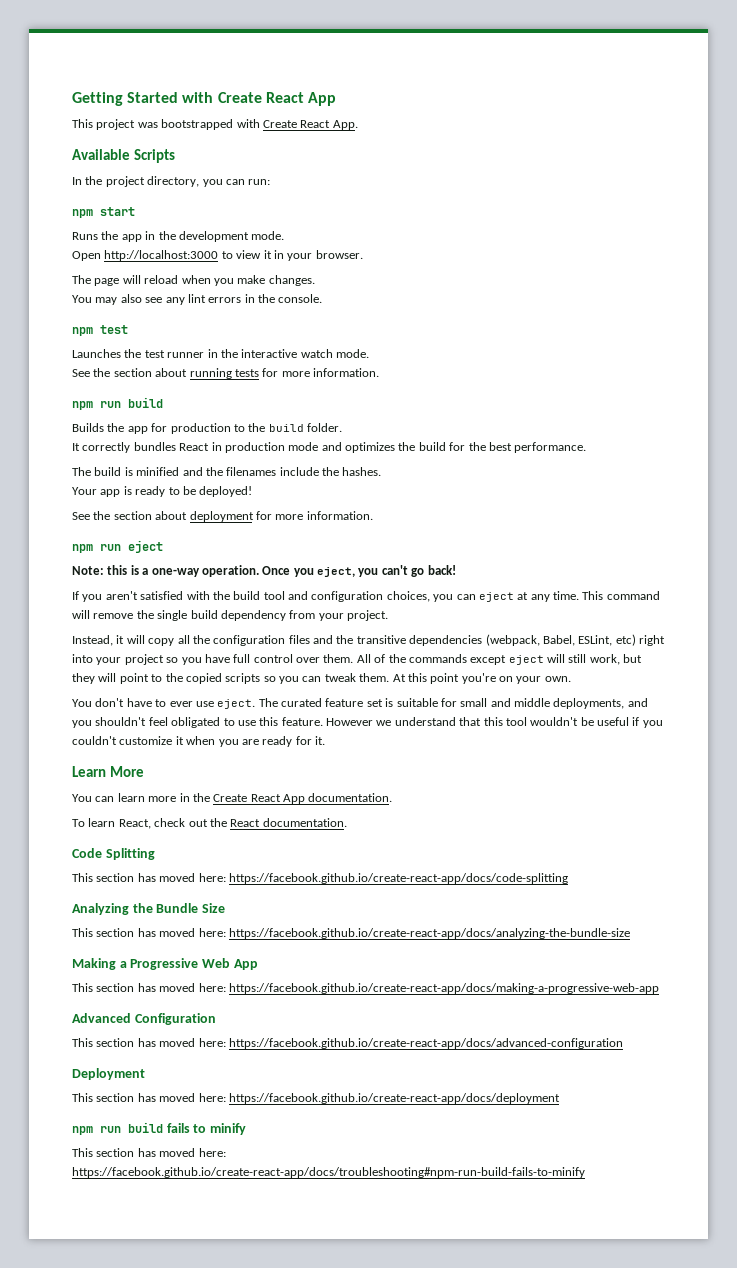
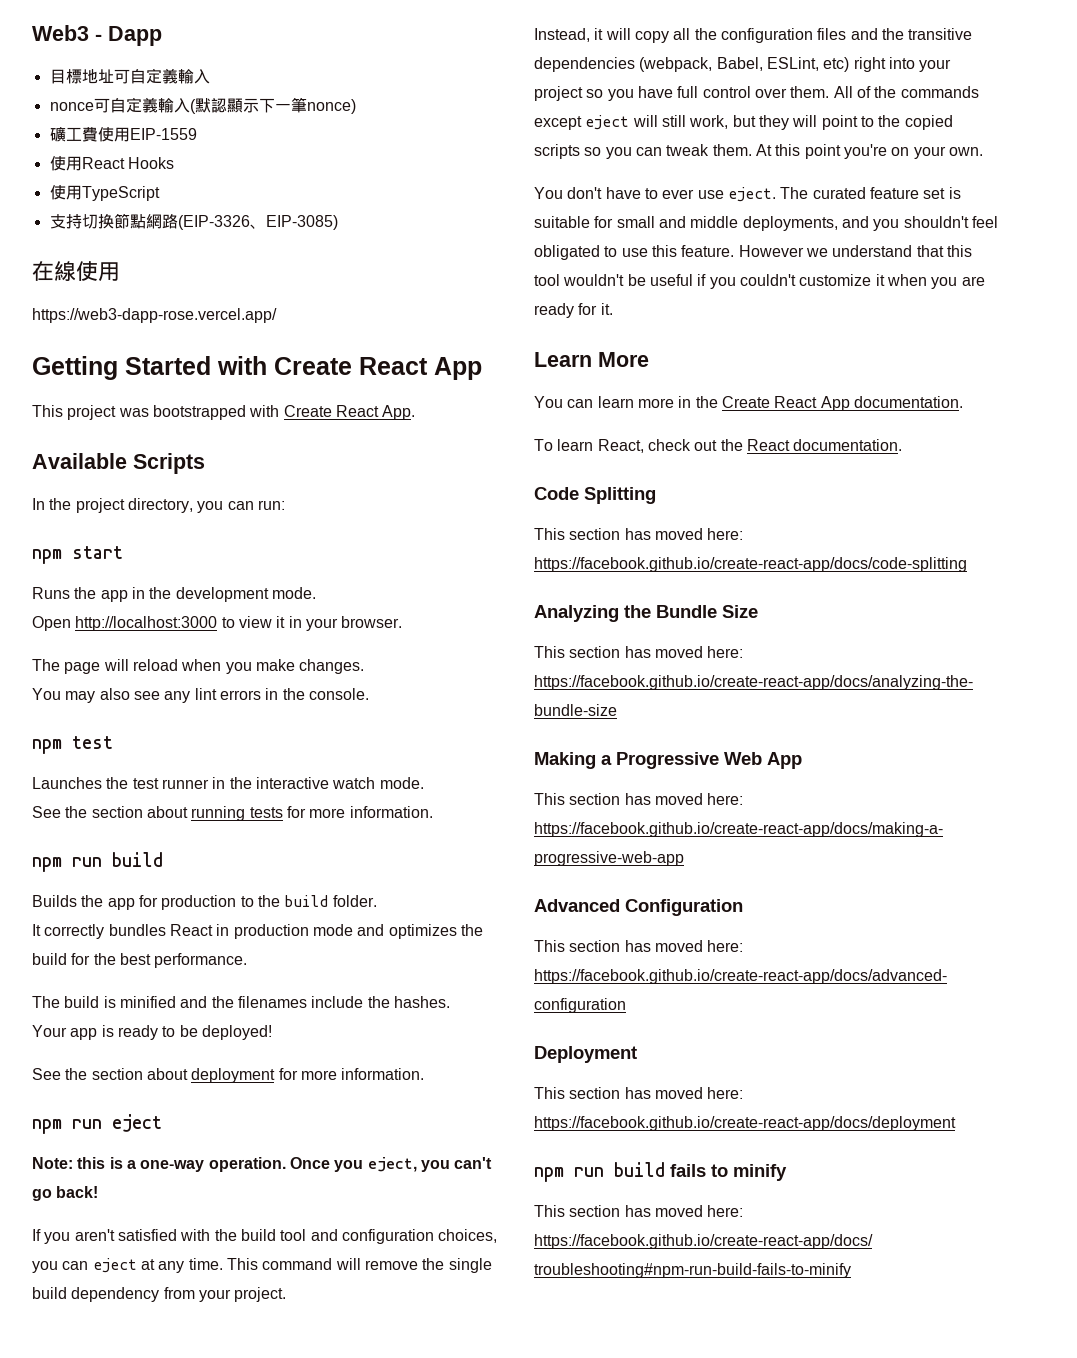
(72, 99) none -> [32,25,162,46] [49,68,210,84] [49,97,356,114] [49,126,197,142] [49,156,174,171] [49,185,160,201] [49,213,338,230] [32,261,120,281] [32,308,277,323] Web3 - Dapp // 目標地址可自定義輸入 // nonce可自定義輸入(默認顯示下一筆nonce) // 礦工費使用EIP-1559 // 使用React Hooks // 使用TypeScript // 支持切换節點網路(EIP-3326、EIP-3085) // 在線使用 // https://web3-dapp-rose.vercel.app/ //

